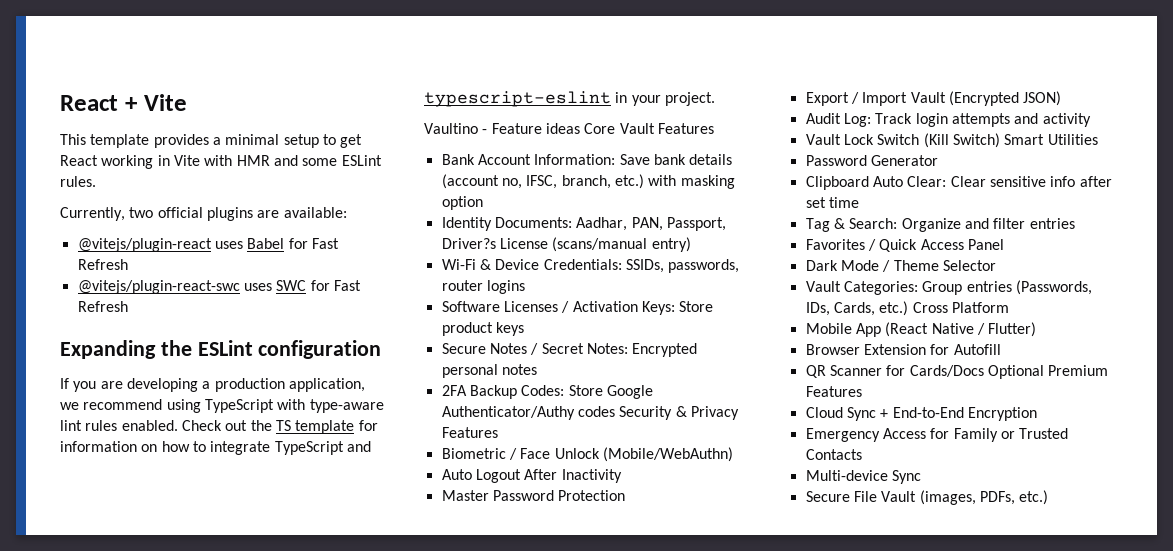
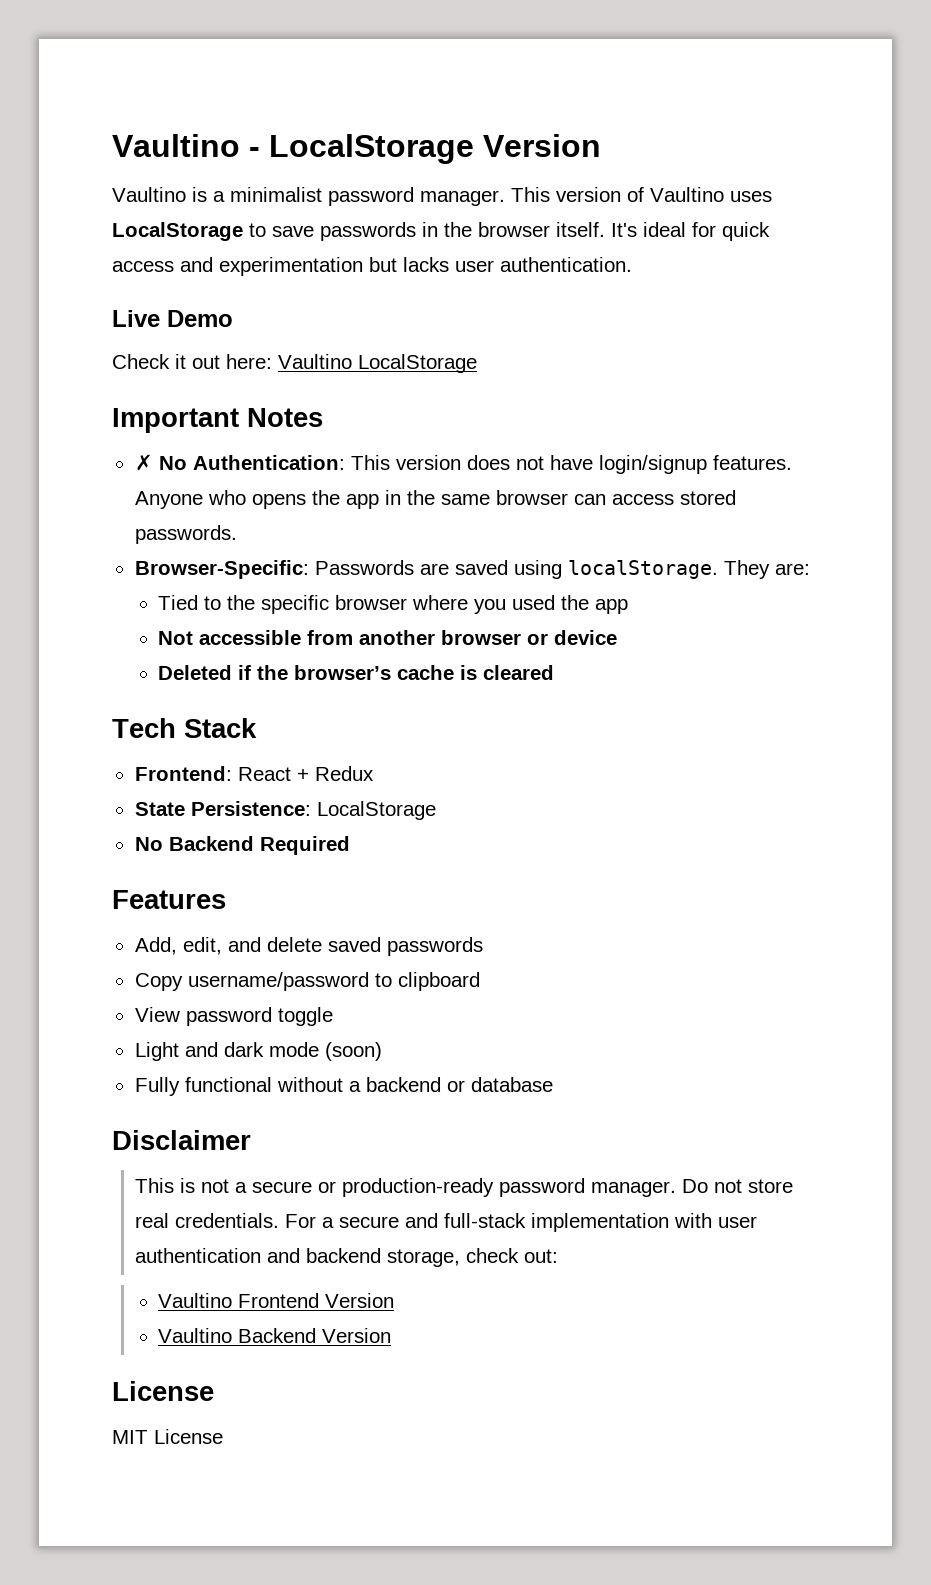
[60,94,187,111] [60,134,363,148] [60,155,382,169] [60,176,96,187] [60,207,347,221] [77,238,339,252] [77,259,128,270] [77,280,361,294] [77,301,128,312] [60,340,382,359] [60,378,365,392] [60,399,384,413] [60,420,378,434] [60,441,371,455] [424,91,715,107] [424,123,714,134] [441,154,733,165] [441,174,735,189] [441,196,483,210] [441,217,726,231] [441,237,691,252] [441,259,740,273] [441,280,525,294] [441,301,714,315] [441,322,524,336] [441,343,698,357] [441,364,537,378] [441,385,653,399] [441,406,739,420] [441,427,498,438] [441,447,733,462] [441,469,622,483] [441,490,626,501] [805,91,1062,106] [805,113,1091,127] [805,133,1098,148] [805,155,938,166] [805,176,1112,190] [805,197,859,208] [805,218,1075,232] [805,239,1004,252] [805,260,996,272] [805,280,1092,295] [805,301,1009,316] [805,322,1037,337] [805,344,1001,355] [805,365,1109,379] [805,386,862,397] [805,407,1037,421] [805,428,1069,442] [805,449,862,460] [805,470,921,484] [805,490,1049,505] React + Vite // This template provides a minimal setup to get React working in Vite with HMR and some ESLint rules. // Currently, two official plugins are available: // @vitejs/plugin-react uses Babel for Fast Refresh // @vitejs/plugin-react-swc uses SWC for Fast Refresh // Expanding the ESLint configuration // If you are developing a production application, we recommend using TypeScript with type-aware lint rules enabled. Check out the TS template for information on how to integrate TypeScript and typescript-eslint in your project. // Vaultino - Feature ideas Core Vault Features // Bank Account Information: Save bank details (account no, IFSC, branch, etc.) with masking option // Identity Documents: Aadhar, PAN, Passport, Driver?s License (scans/manual entry) // Wi-Fi & Device Credentials: SSIDs, passwords, router logins // Software Licenses / Activation Keys: Store product keys // Secure Notes / Secret Notes: Encrypted personal notes // 2FA Backup Codes: Store Google Authenticator/Authy codes Security & Privacy Features // Biometric / Face Unlock (Mobile/WebAuthn) // Auto Logout After Inactivity // Master Password Protection // Export / Import Vault (Encrypted JSON) // Audit Log: Track login attempts and activity // Vault Lock Switch (Kill Switch) Smart Utilities // Password Generator // Clipboard Auto Clear: Clear sensitive info after set time // Tag & Search: Organize and filter entries // Favorites / Quick Access Panel // Dark Mode / Theme Selector // Vault Categories: Group entries (Passwords, IDs, Cards, etc.) Cross Platform // Mobile App (React Native / Flutter) // Browser Extension for Autofill // QR Scanner for Cards/Docs Optional Premium Features // Cloud Sync + End-to-End Encryption // Emergency Access for Family or Trusted Contacts // Multi-device Sync // Secure File Vault (images, PDFs, etc.) -> [112,134,601,164] [112,187,772,206] [112,222,770,241] [112,257,632,276] [112,310,233,327] [112,354,477,373] [112,408,323,433] [134,454,792,474] [134,490,736,509] [134,525,237,544] [134,560,810,579] [158,595,629,614] [158,630,618,645] [158,665,555,680] [112,718,257,738] [134,766,374,781] [134,801,436,820] [134,836,350,855] [112,890,226,909] [134,937,483,956] [134,972,480,991] [134,1007,333,1026] [134,1042,382,1061] [134,1077,553,1096] [112,1130,251,1150] [135,1178,794,1197] [135,1213,758,1232] [135,1248,559,1267] [158,1293,395,1308] [158,1328,392,1343] [112,1381,214,1401] [112,1429,223,1444] Vaultino - LocalStorage Version // Vaultino is a minimalist password manager. This version of Vaultino uses LocalStorage to save passwords in the browser itself. It's ideal for quick access and experimentation but lacks user authentication. // Live Demo // Check it out here: Vaultino LocalStorage // Important Notes // ✗ No Authentication: This version does not have login/signup features. Anyone who opens the app in the same browser can access stored passwords. // Browser-Specific: Passwords are saved using localStorage. They are: // Tied to the specific browser where you used the app // Not accessible from another browser or device // Deleted if the browser’s cache is cleared // Tech Stack // Frontend: React + Redux // State Persistence: LocalStorage // No Backend Required // Features // Add, edit, and delete saved passwords // Copy username/password to clipboard // View password toggle // Light and dark mode (soon) // Fully functional without a backend or database // Disclaimer // This is not a secure or production-ready password manager. Do not store real credentials. For a secure and full-stack implementation with user authentication and backend storage, check out: // Vaultino Frontend Version // Vaultino Backend Version // License // MIT License

